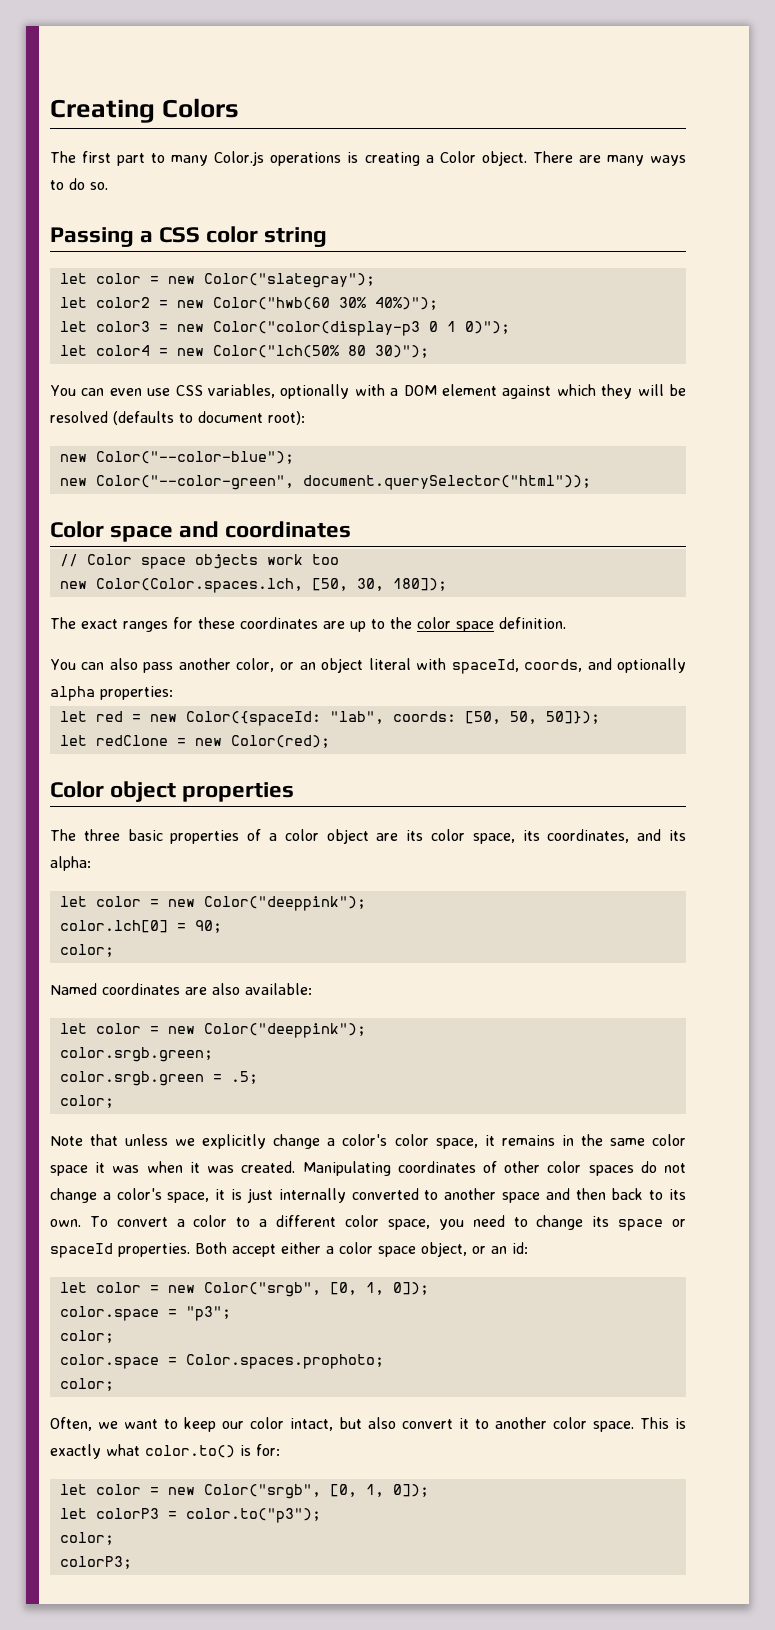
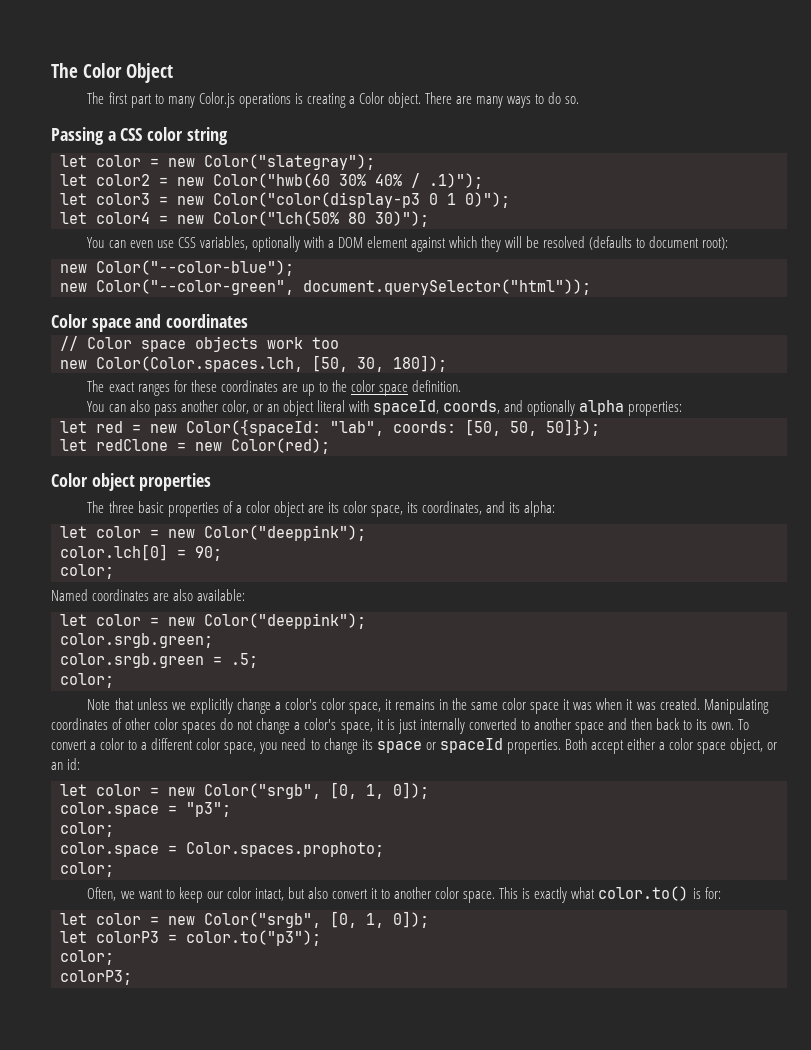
[50,98,240,123] Creating Colors -> [51,63,174,83] The Color Object
[374,297,438,310] 40%)"); -> [375,173,483,189] 40% / .1)");

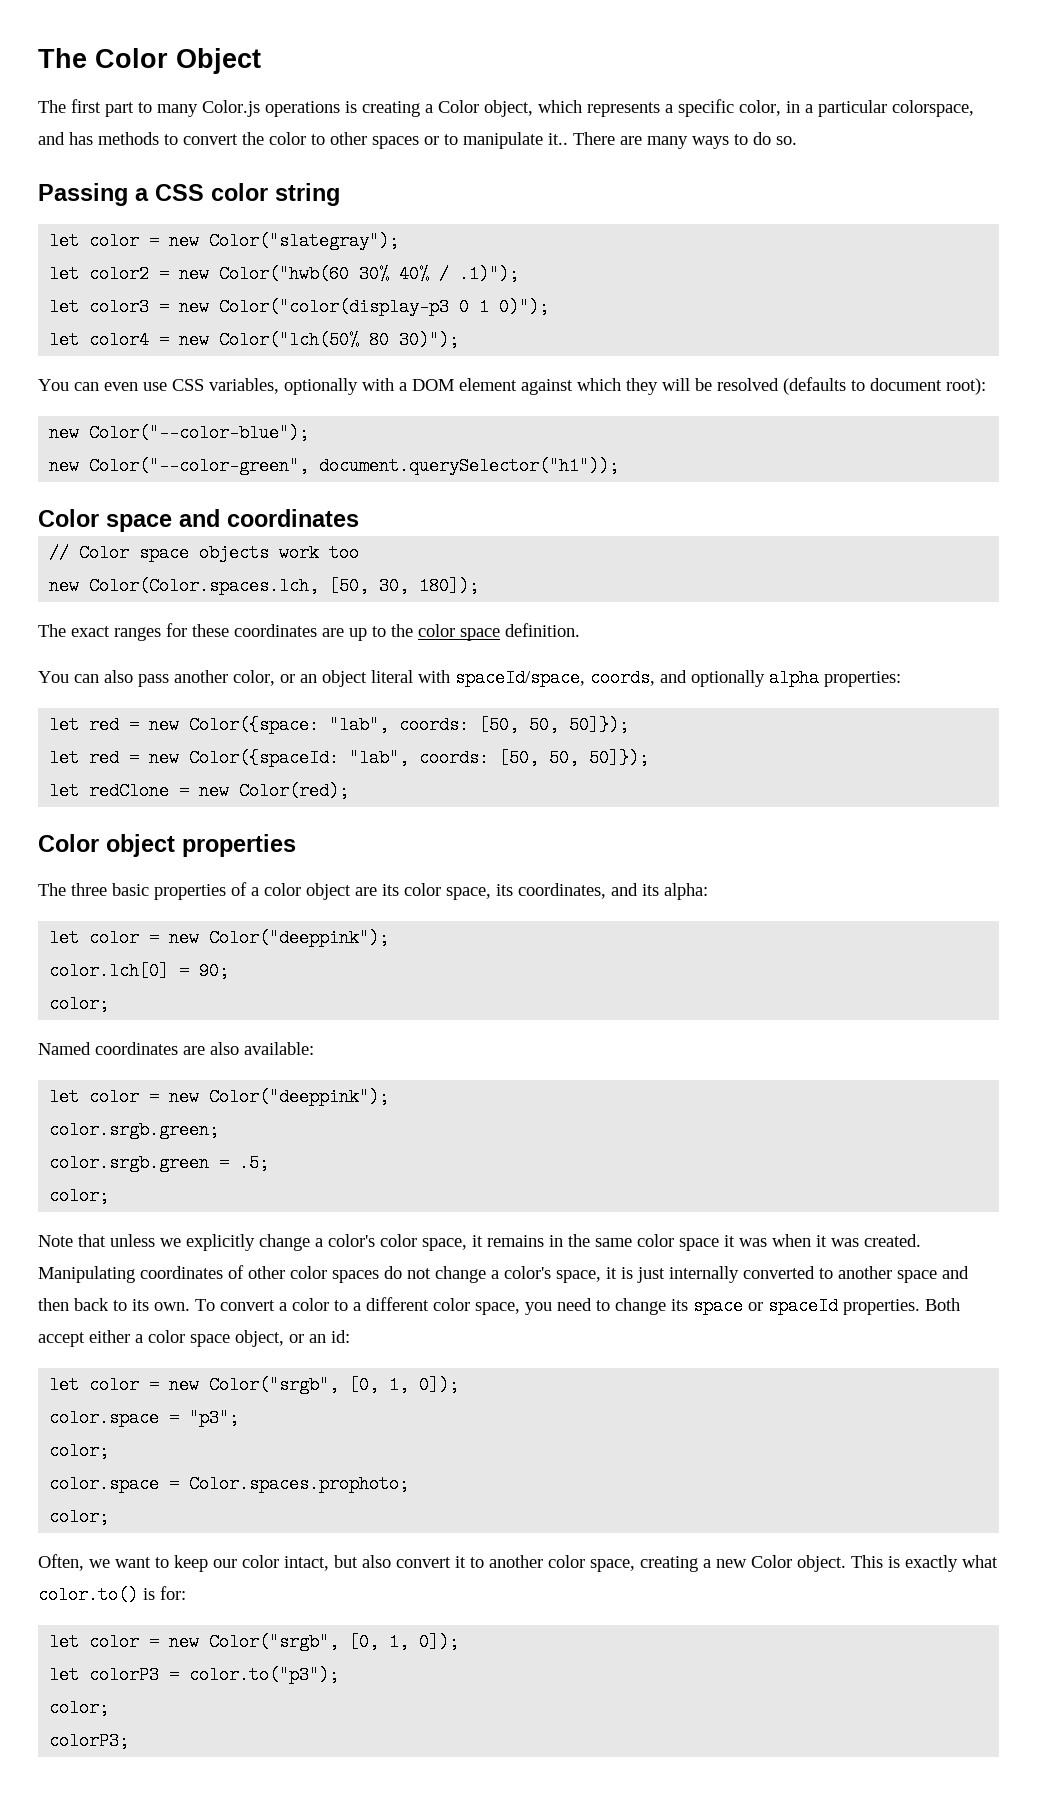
[388,92,422,108] object. -> [484,99,974,117] [38,132,568,149] object, which represents a specific color, in a particular colorspace, and has methods to convert the color to other spaces or to manipulate it..
[303,279,591,295] document.querySelector("html")); -> [319,457,620,475] document.querySelector("h1"));
[373,400,440,415] spaceId, -> [455,669,585,687] spaceId/space,
(683, 408) none -> [49,716,630,734] // let red = new Color({space: "lab", coords: [50, 50, 50]});
[463,891,496,903] space. -> [590,1555,846,1572] space, creating a new Color object.

